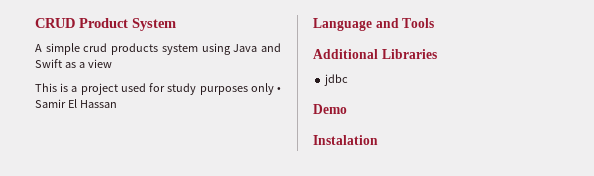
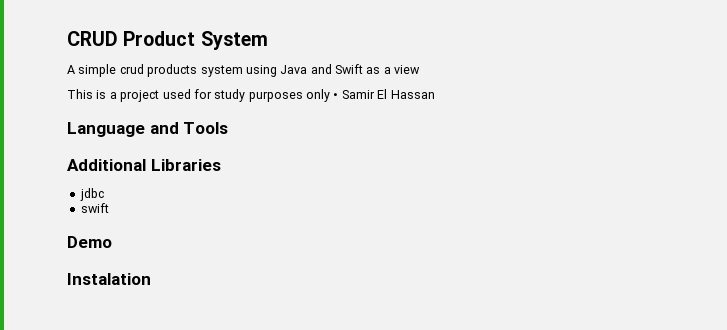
(349, 80) none -> [80,203,109,213] // swift

